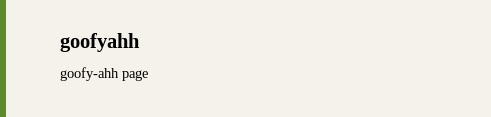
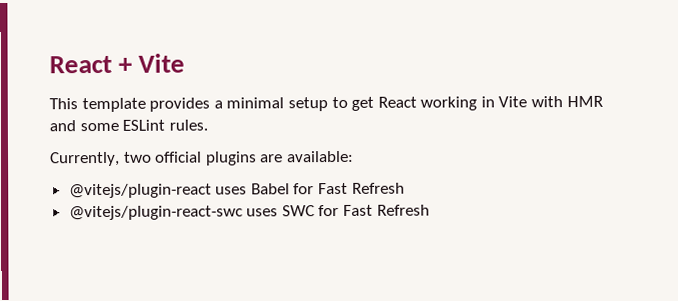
[60,33,140,52] [60,67,148,81] goofyahh // goofy-ahh page -> [49,53,186,74] [49,95,603,113] [49,119,208,132] [50,150,354,167] [68,182,405,199] [68,204,430,221] React + Vite // This template provides a minimal setup to get React working in Vite with HMR and some ESLint rules. // Currently, two official plugins are available: // @vitejs/plugin-react uses Babel for Fast Refresh // @vitejs/plugin-react-swc uses SWC for Fast Refresh

